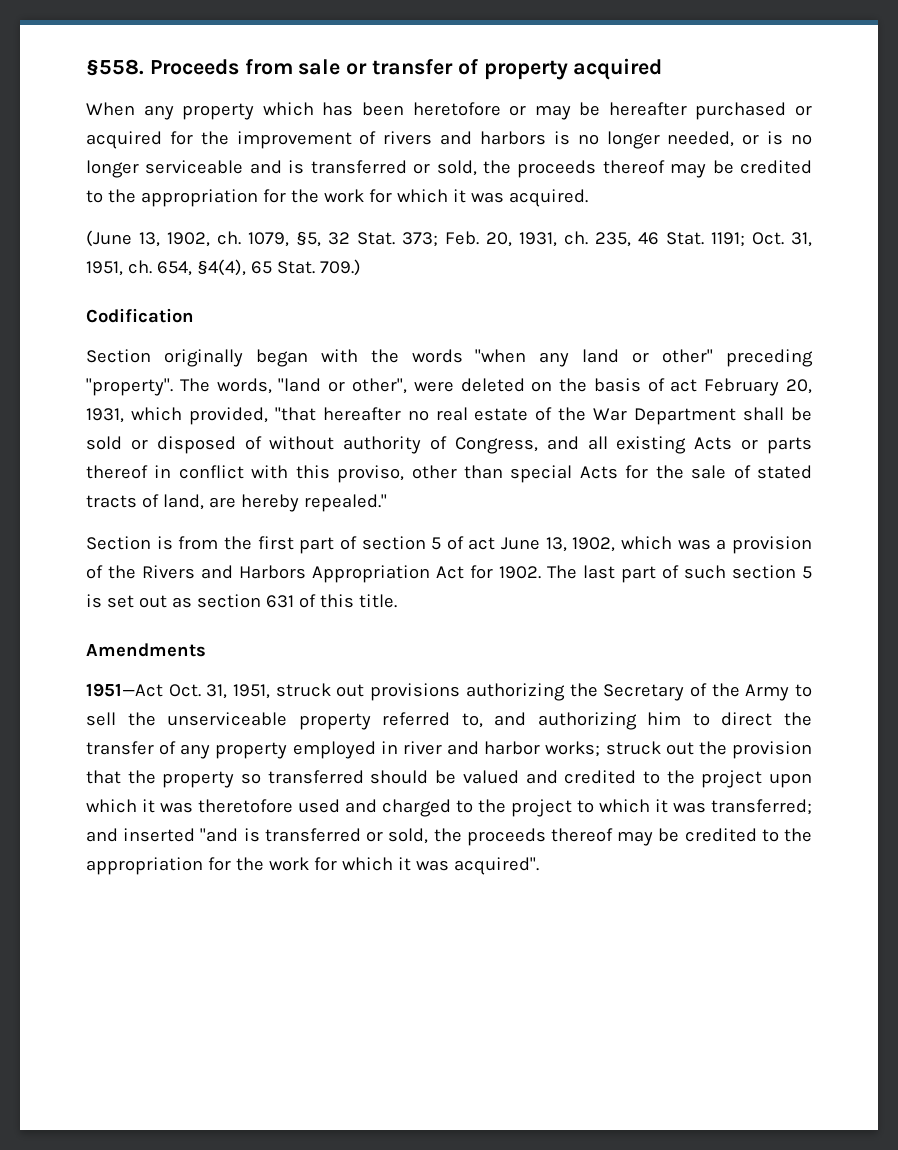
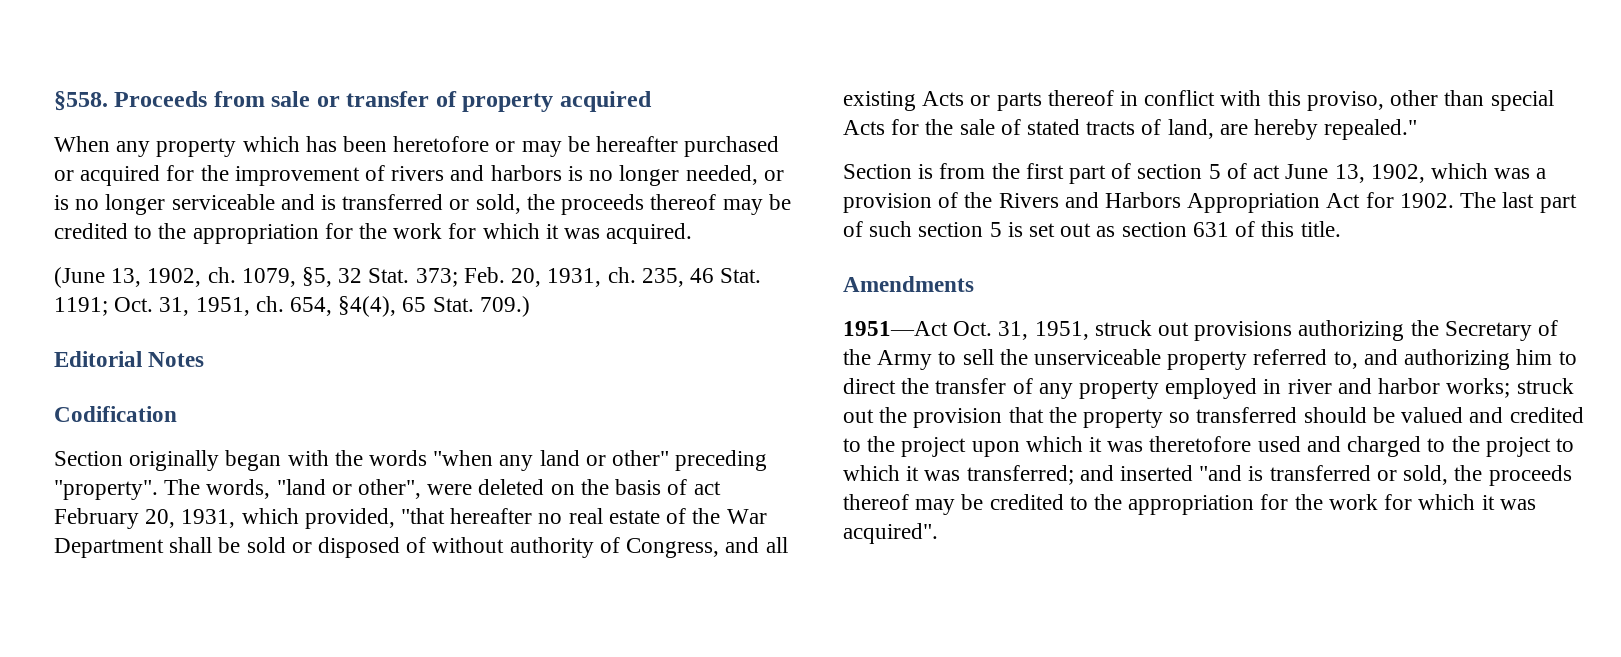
(361, 267) none -> [54,351,205,367] // Editorial Notes

